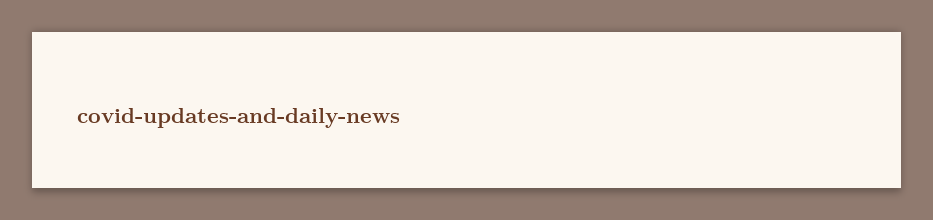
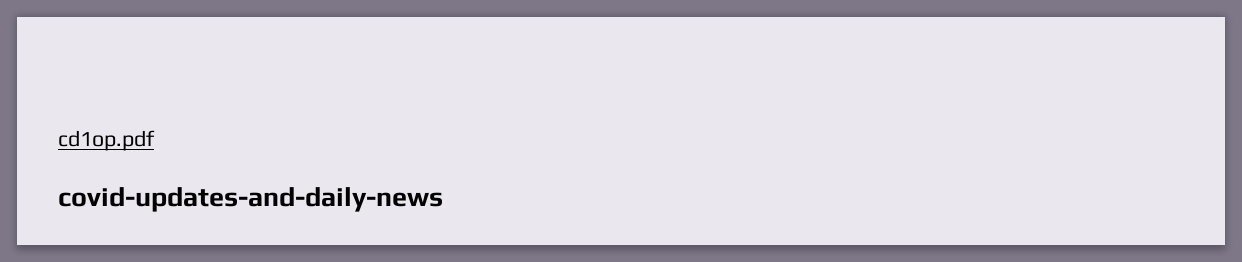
(77, 118) none -> [58,130,155,151] cd1op.pdf //

